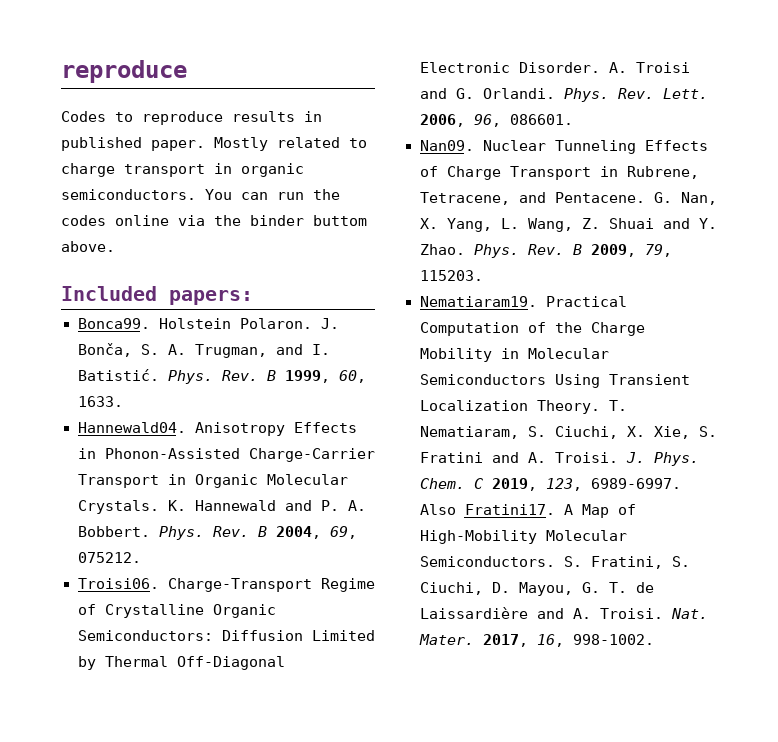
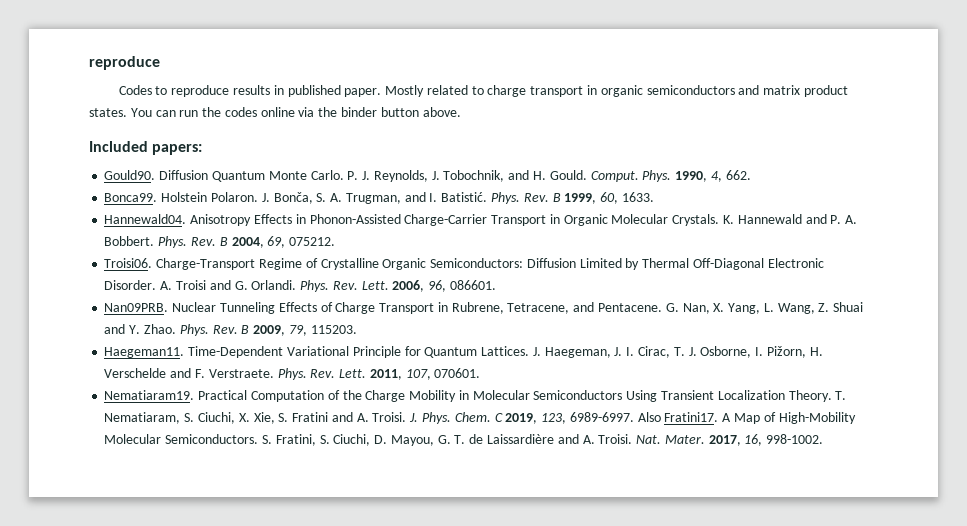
[61,189,196,200] semiconductors. -> [646,85,848,97] [89,108,127,117] semiconductors and matrix product states.
[313,215,367,226] buttom -> [380,107,419,117] button
(253, 297) none -> [104,170,751,182] // Gould90. Diffusion Quantum Monte Carlo. P. J. Reynolds, J. Tobochnik, and H. Gould. Comput. Phys. 1990, 4, 662.
[419,140,474,151] Nan09. -> [104,303,169,312] Nan09PRB.
(483, 275) none -> [104,346,823,358] [104,368,481,380] // Haegeman11. Time-Dependent Variational Principle for Quantum Lattices. J. Haegeman, J. I. Cirac, T. J. Osborne, I. Pižorn, H. Verschelde and F. Verstraete. Phys. Rev. Lett. 2011, 107, 070601.

